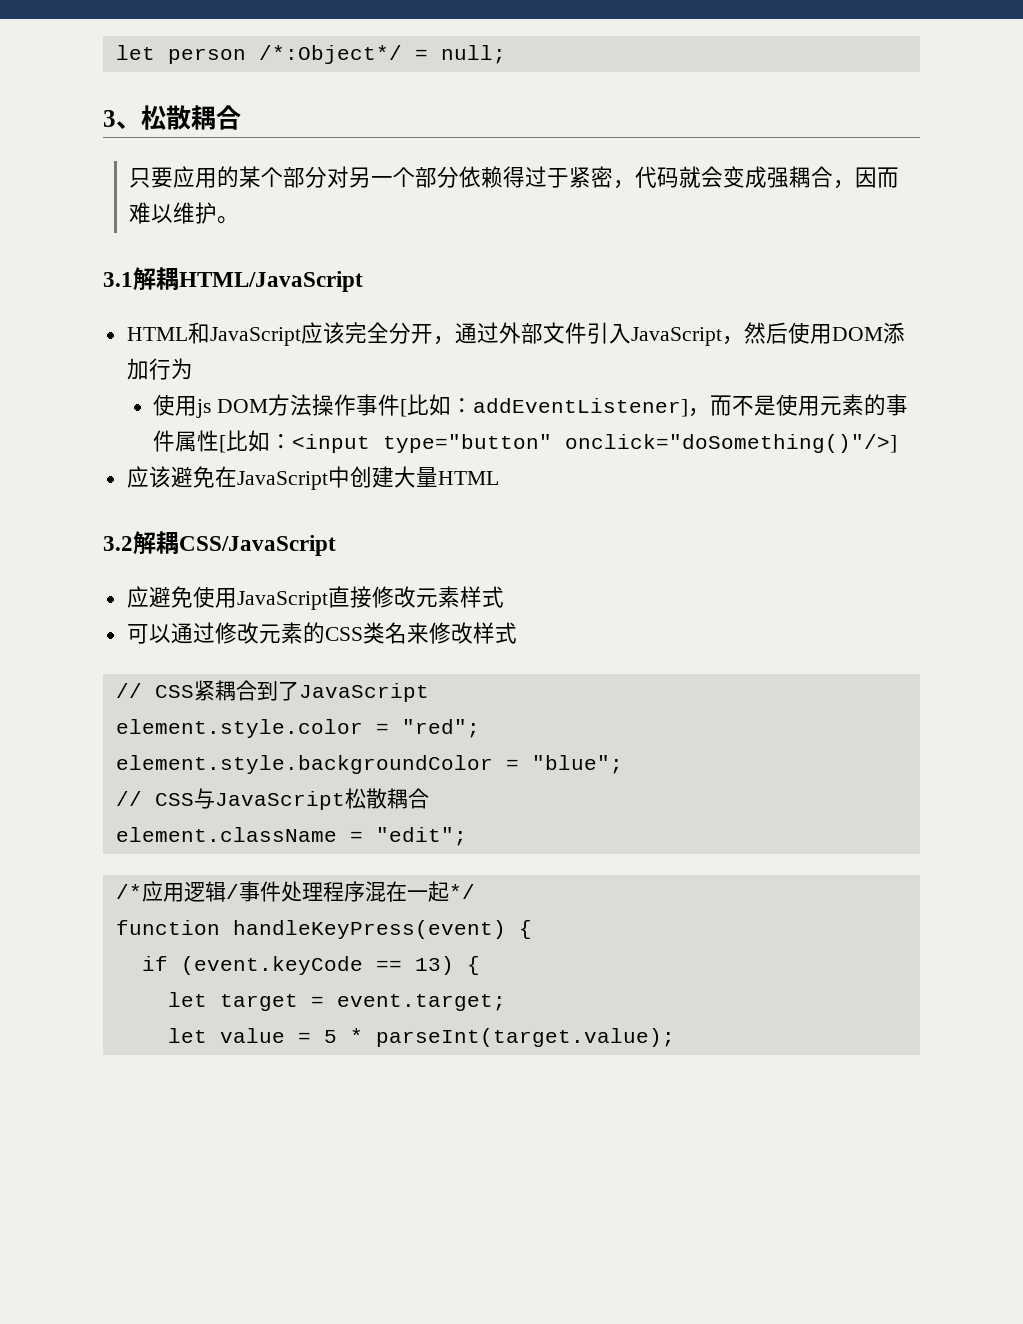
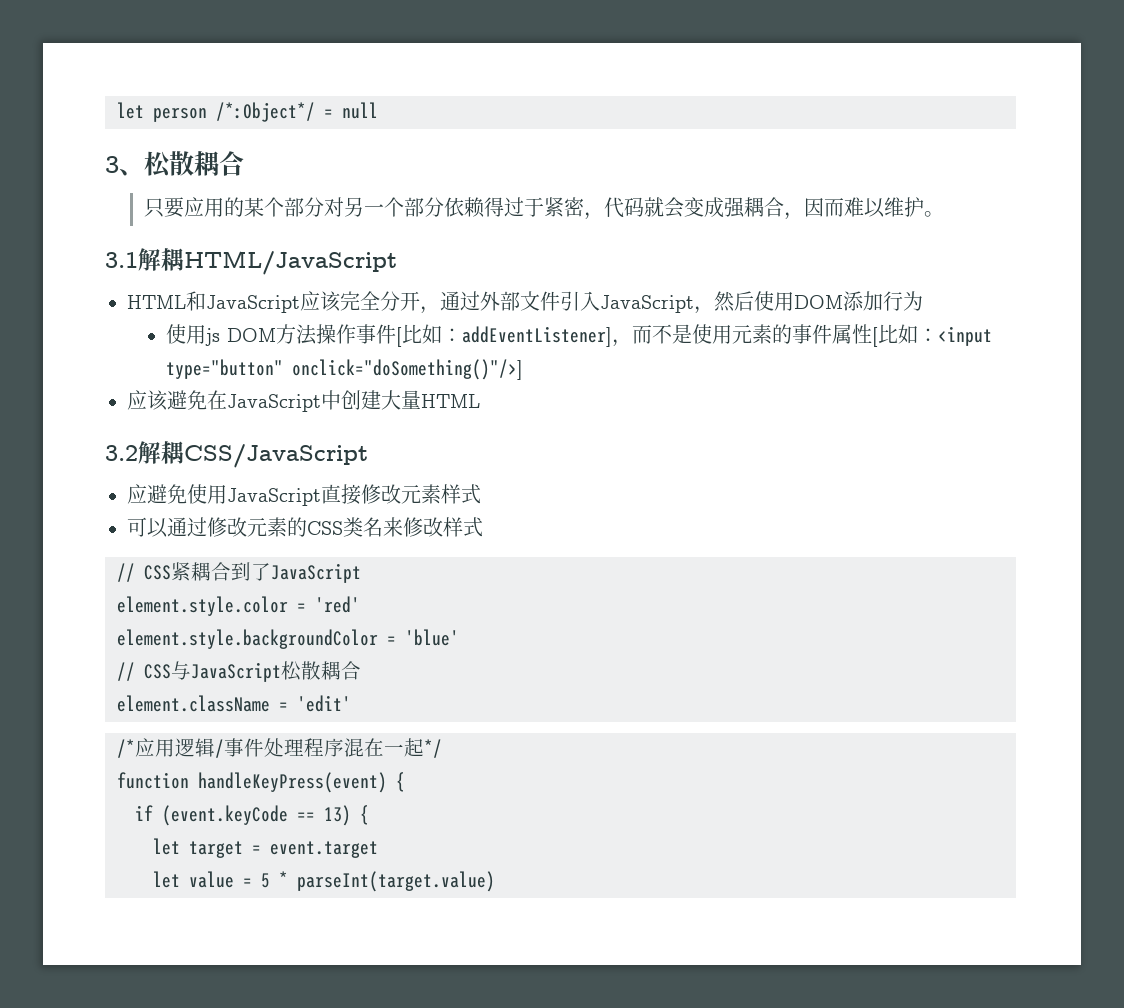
[440,45,506,64] null; -> [342,102,378,119] null
[401,719,480,738] "red"; -> [315,596,360,613] 'red'
[531,755,623,774] "blue"; -> [405,629,459,646] 'blue'
[375,827,467,846] "edit"; -> [297,695,351,712] 'edit'
[336,994,506,1011] event.target; -> [270,841,378,858] event.target
[375,1028,675,1047] parseInt(target.value); -> [297,871,495,892] parseInt(target.value)

